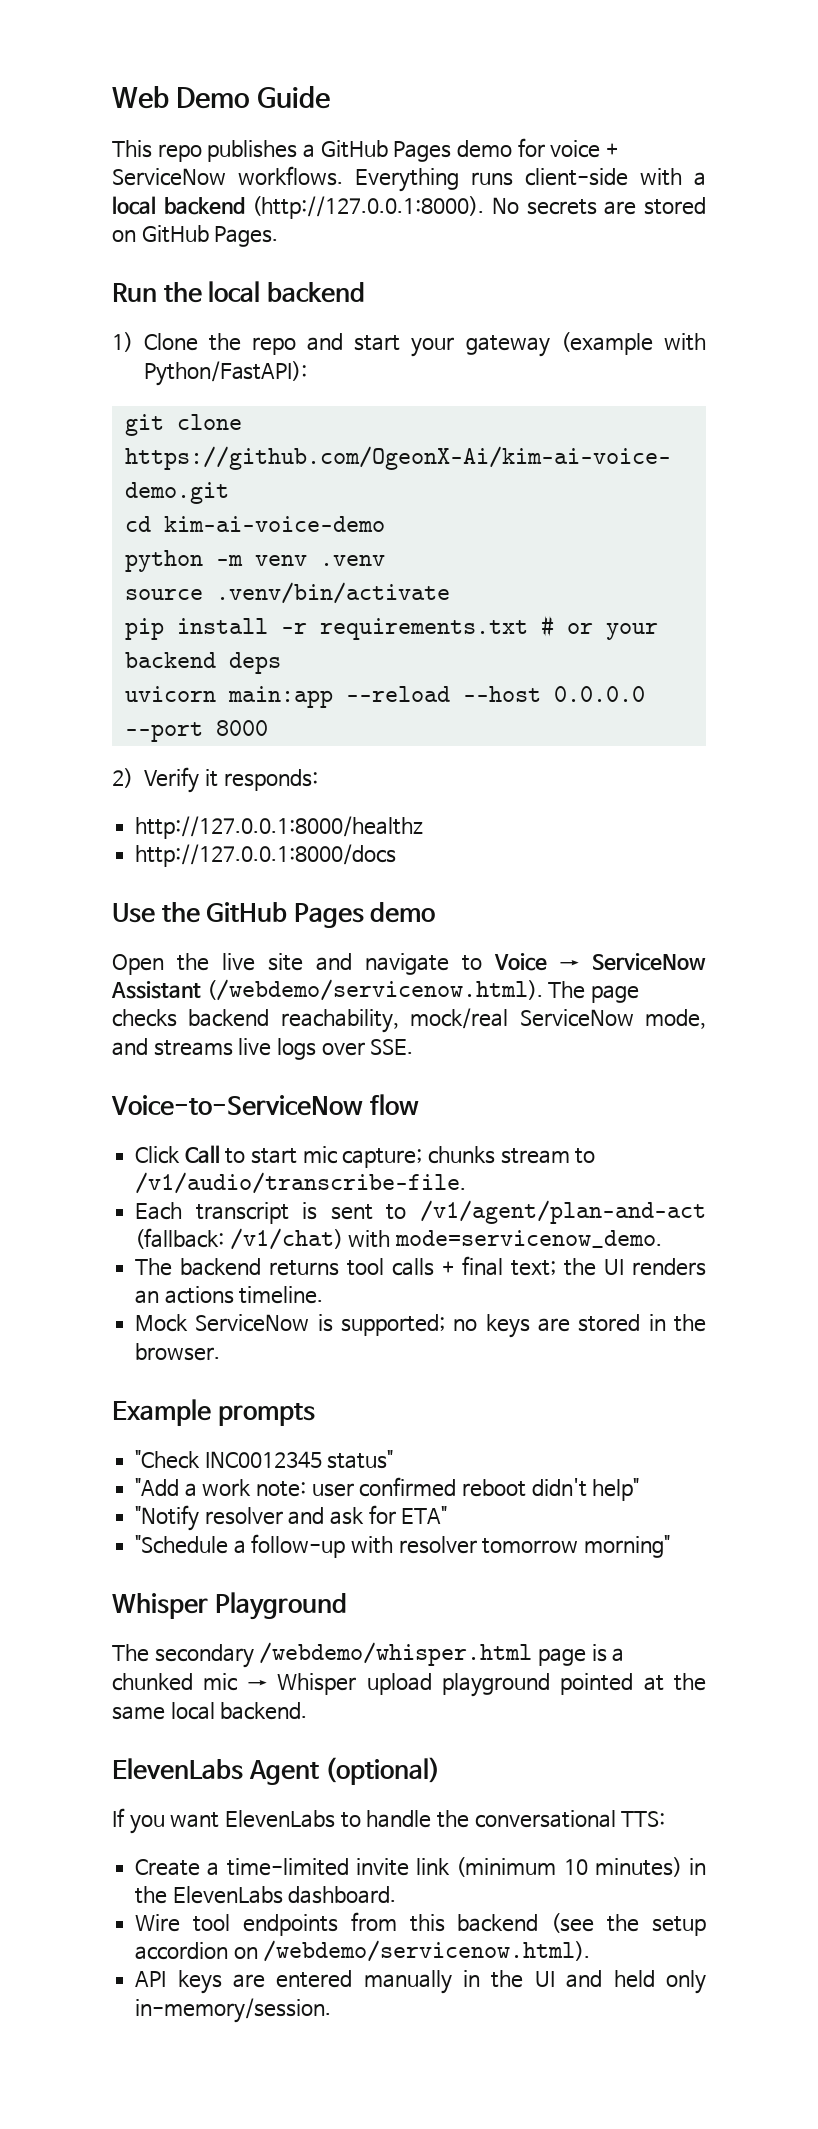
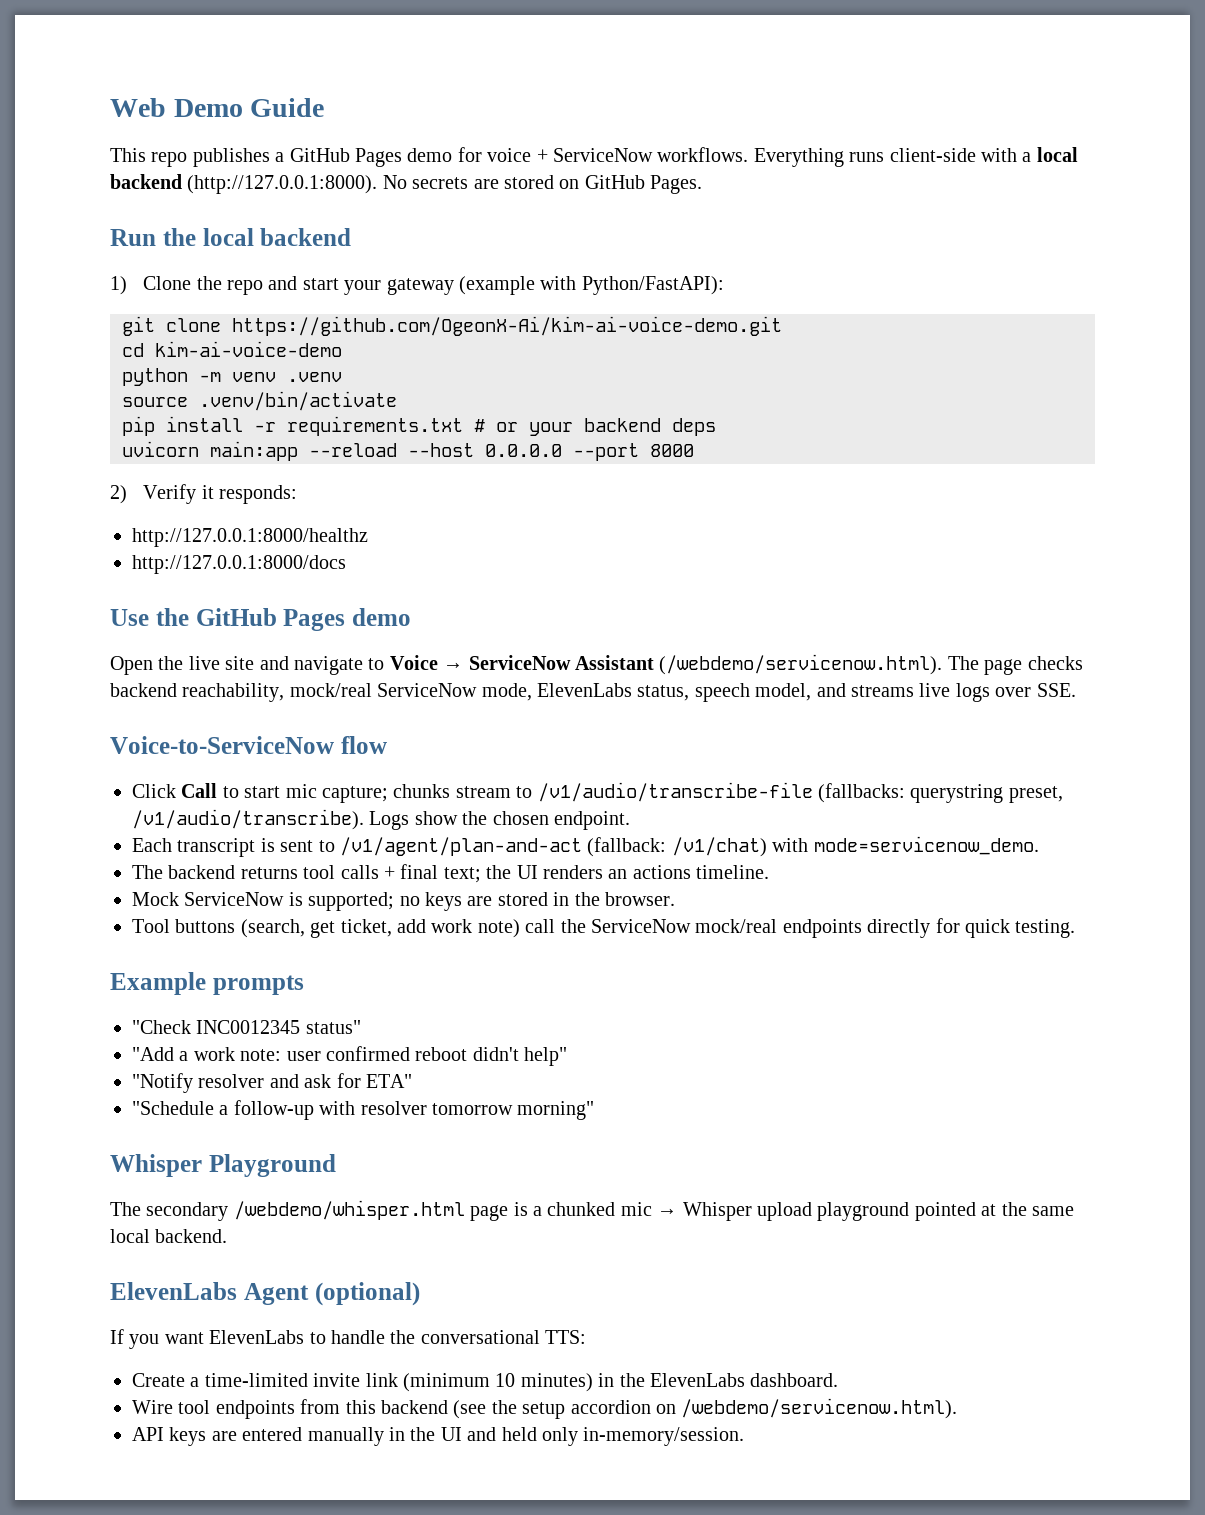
(706, 1019) none -> [537,683,812,702] ElevenLabs status, speech model,
[135,1172,467,1194] /v1/audio/transcribe-file. -> [537,782,1063,803] [132,809,630,830] /v1/audio/transcribe-file (fallbacks: querystring preset, /v1/audio/transcribe). Logs show the chosen endpoint.
(221, 1352) none -> [132,918,1076,938] // Tool buttons (search, get ticket, add work note) call the ServiceNow mock/real endpoints directly for quick testing.

